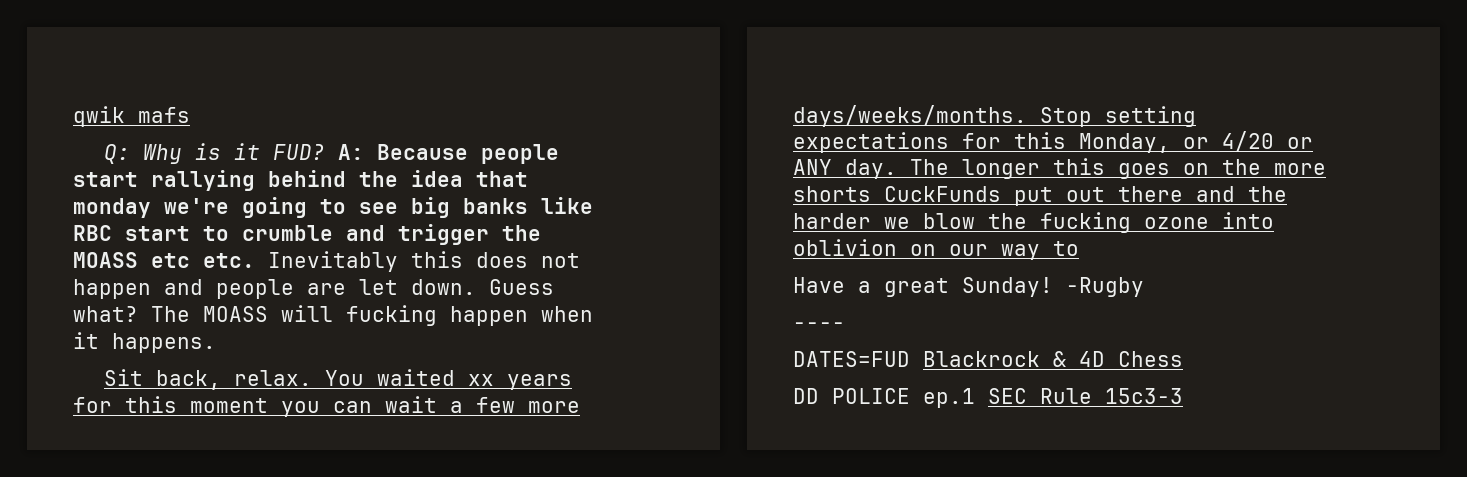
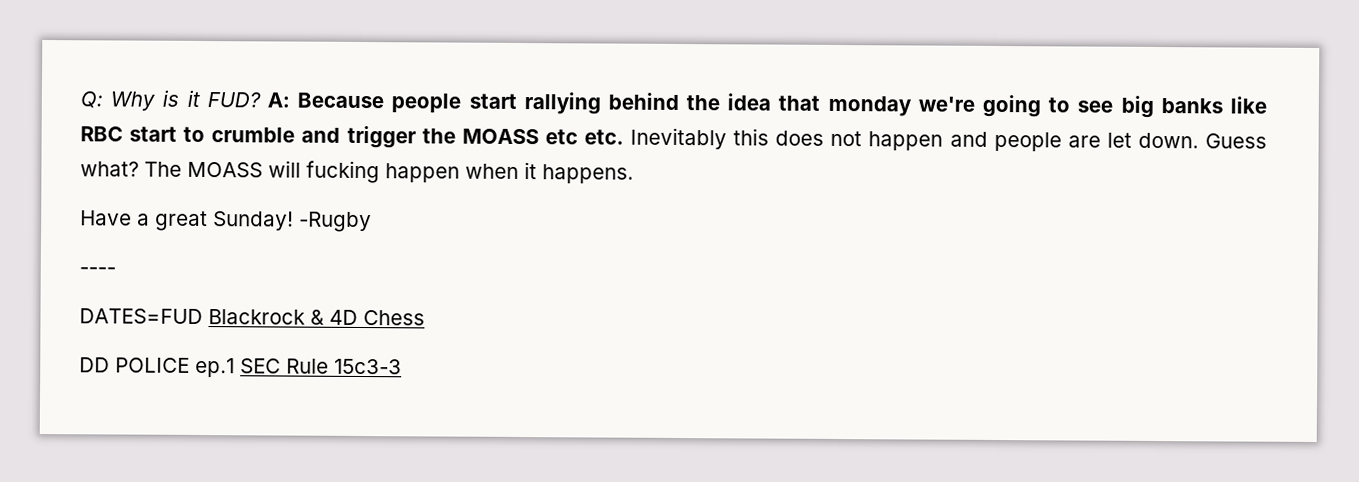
[73,106,190,127] qwik mafs // -> (80, 100) none
[103,369,572,390] [73,396,580,417] [793,105,1196,127] [793,131,1313,153] [793,158,1326,179] [793,186,1287,206] [793,212,1274,233] [793,239,1079,260] // Sit back, relax. You waited xx years for this moment you can wait a few more days/weeks/months. Stop setting expectations for this Monday, or 4/20 or ANY day. The longer this goes on the more shorts CuckFunds put out there and the harder we blow the fucking ozone into oblivion on our way to -> (634, 174) none

